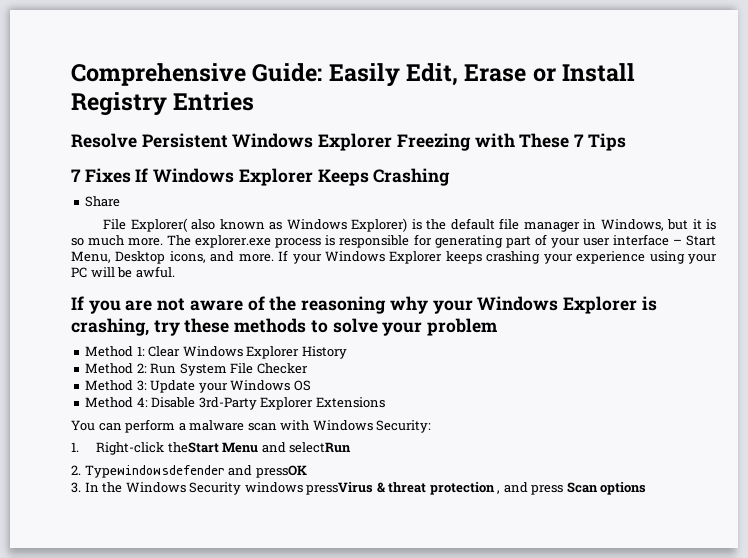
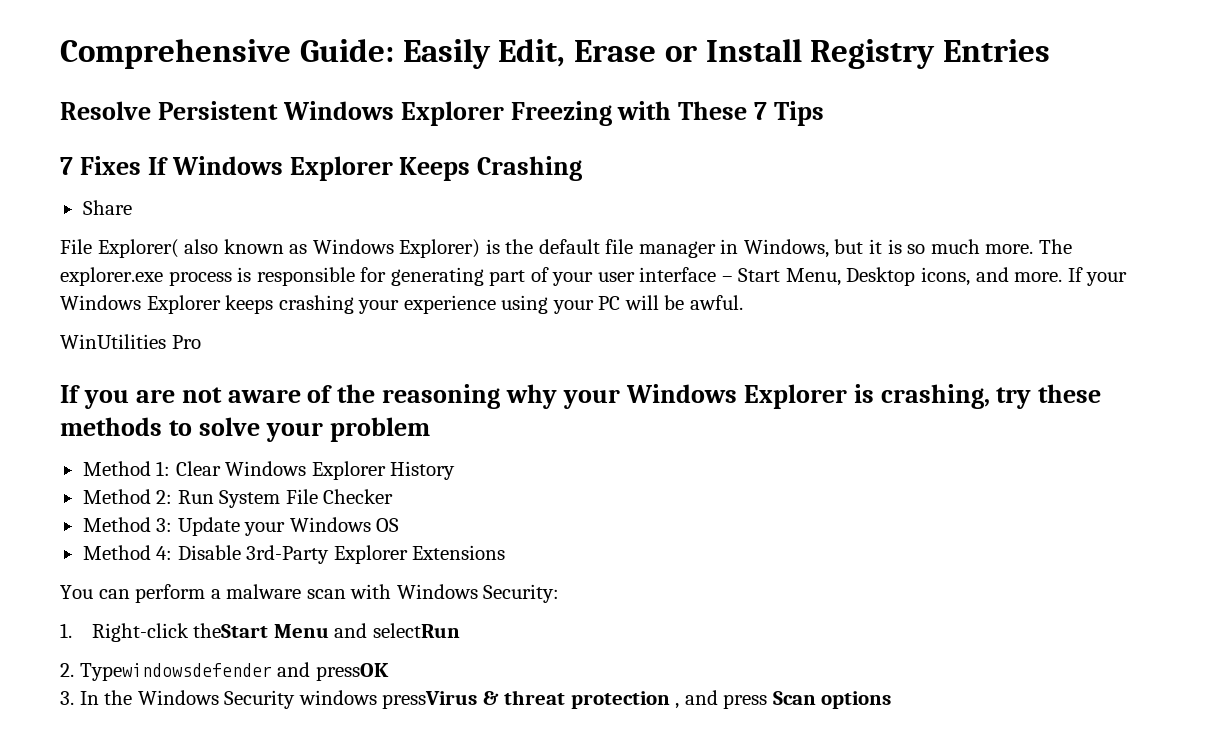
(175, 272) none -> [60,334,201,349] // WinUtilities Pro

